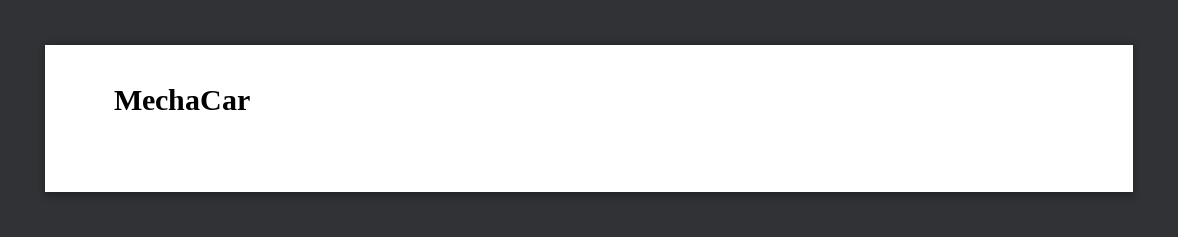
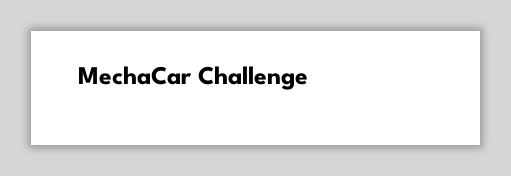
(250, 99) none -> [198,66,308,90] Challenge

